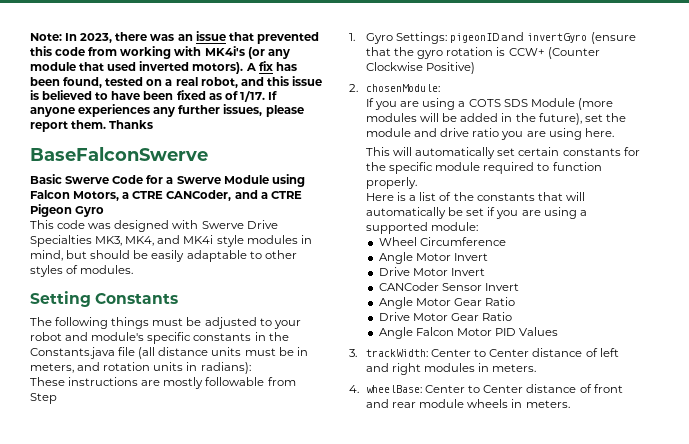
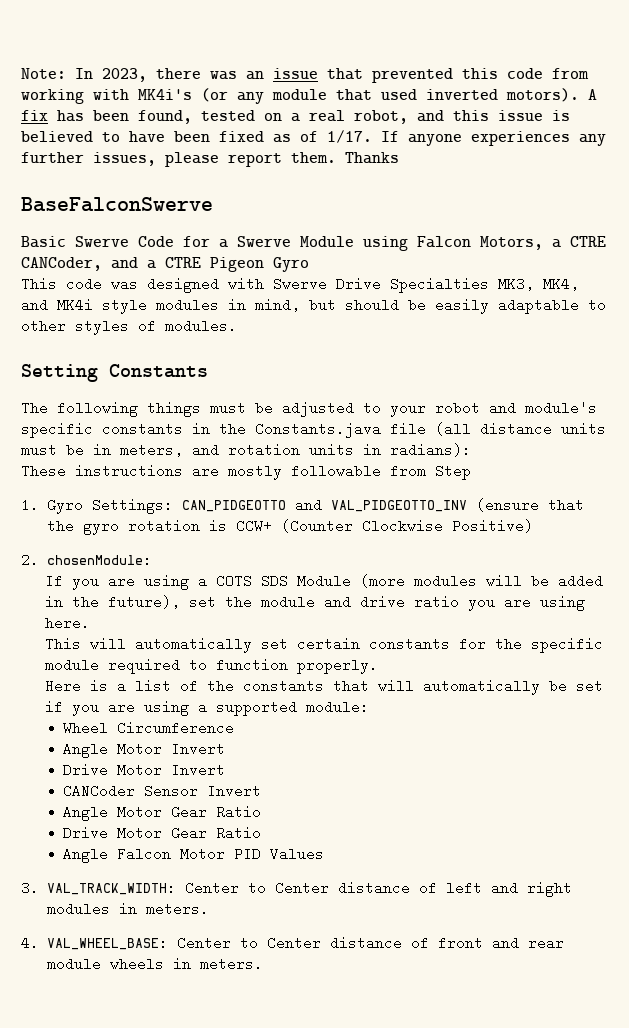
[450,32,588,43] pigeonID and invertGyro -> [182,498,468,512] CAN_PIDGEOTTO and VAL_PIDGEOTTO_INV
[366,349,429,357] trackWidth: -> [47,881,177,895] VAL_TRACK_WIDTH:
[366,385,423,393] wheelBase: -> [47,936,169,950] VAL_WHEEL_BASE:

